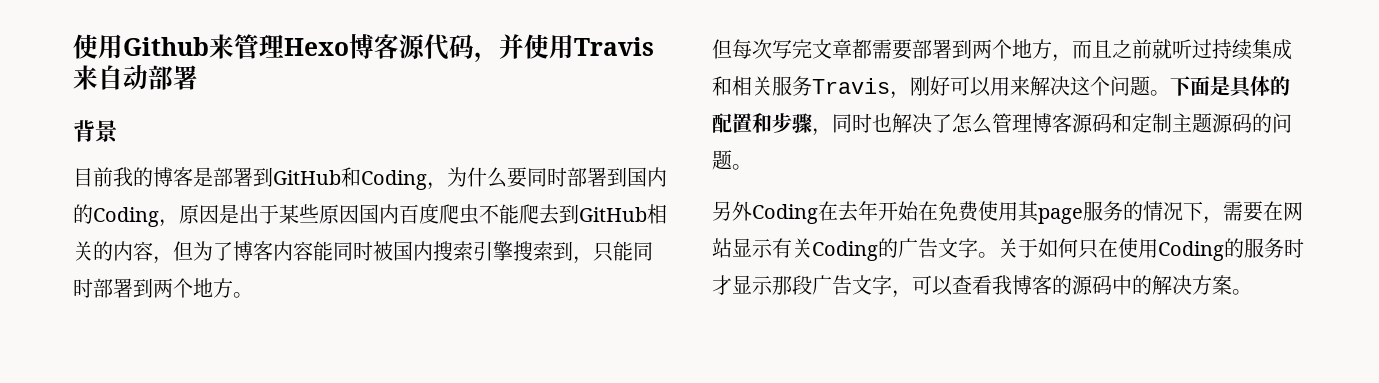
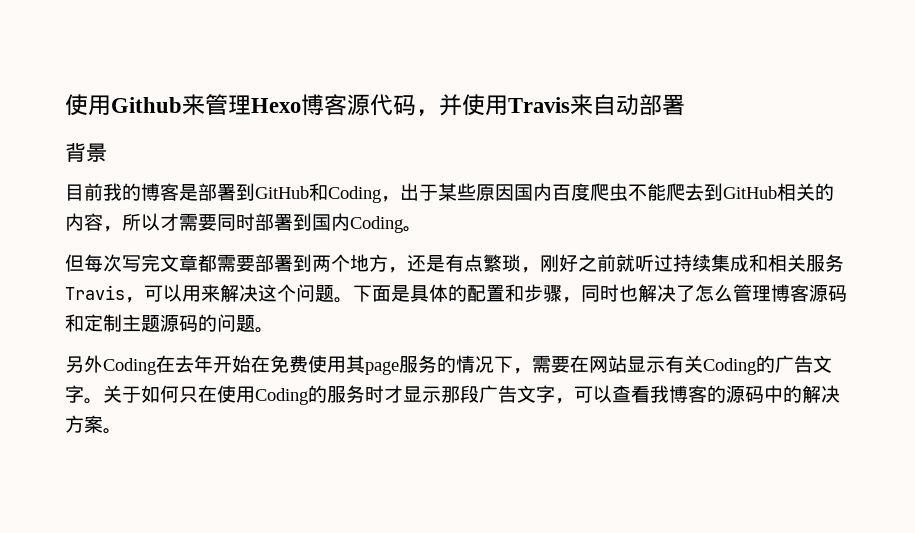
[447,167,667,188] [73,204,239,227] 为什么要同时部署到国内的Coding，原因是 -> (400, 199) none
[173,241,653,264] [73,278,233,298] 但为了博客内容能同时被国内搜索引擎搜索到，只能同时部署到两个地方 -> [122,213,403,233] 所以才需要同时部署到国内Coding
[1072,40,1112,59] 而且 -> [407,254,578,273] 还是有点繁琐，刚好
[910,76,950,96] 刚好 -> (144, 300) none

